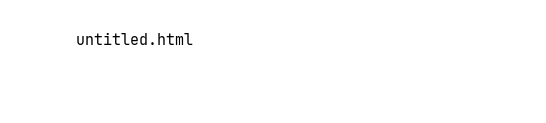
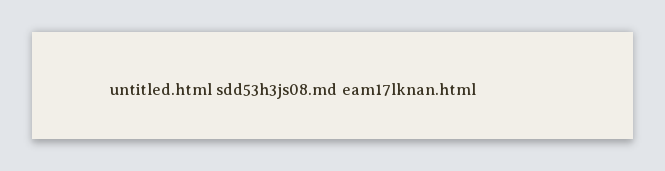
(193, 38) none -> [216,83,476,99] sdd53h3js08.md eam17lknan.html

